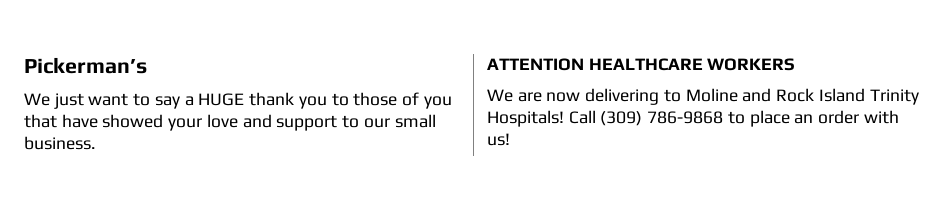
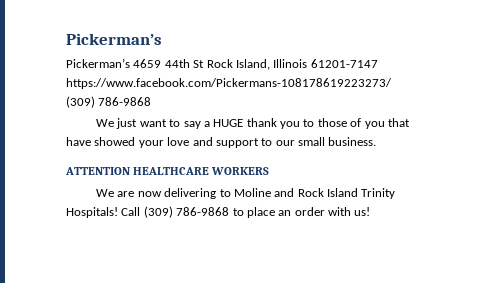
[24,57,147,74] Pickerman’s -> [66,33,162,45] [66,58,378,70] [66,78,392,89] [66,96,152,108] Pickerman’s // Pickerman’s 4659 44th St Rock Island, Illinois 61201-7147 https://www.facebook.com/Pickermans-108178619223273/ (309) 786-9868

